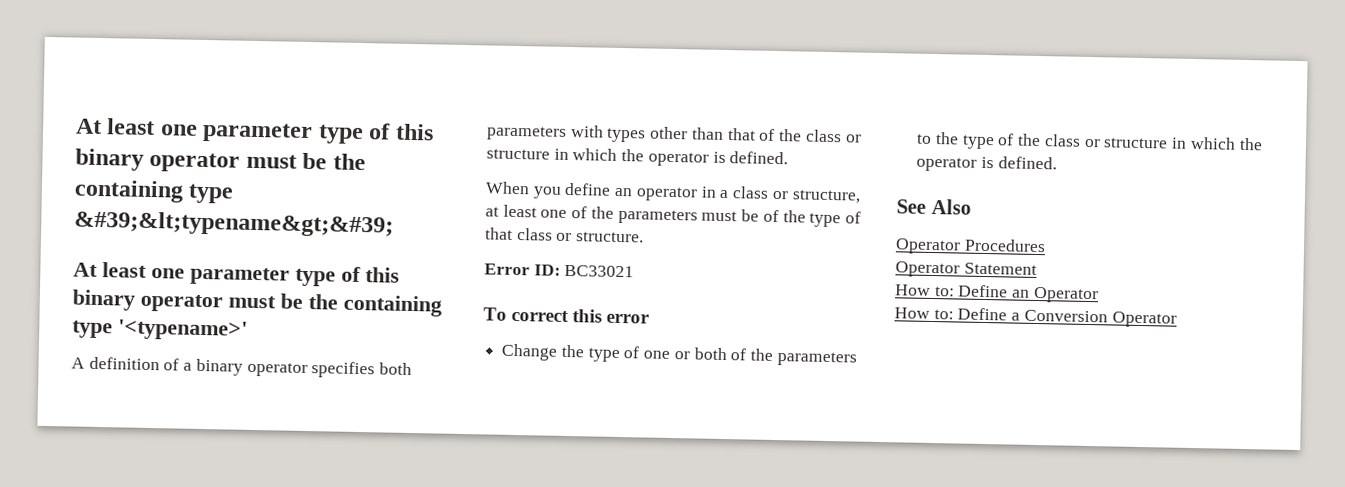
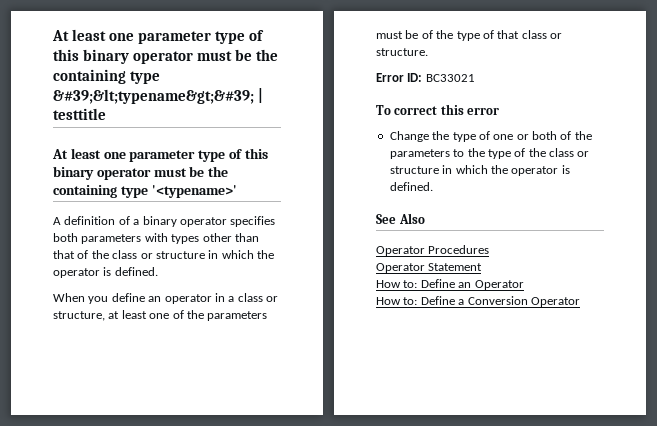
(394, 224) none -> [257,88,263,103] [53,108,106,120] | testtitle

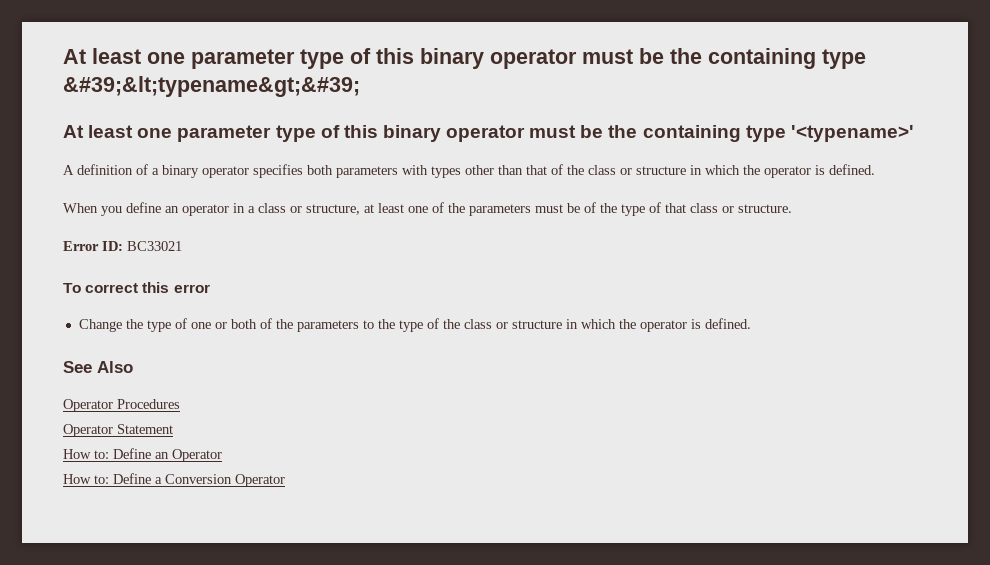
[257,88,263,103] [53,108,106,120] | testtitle -> (360, 86) none

